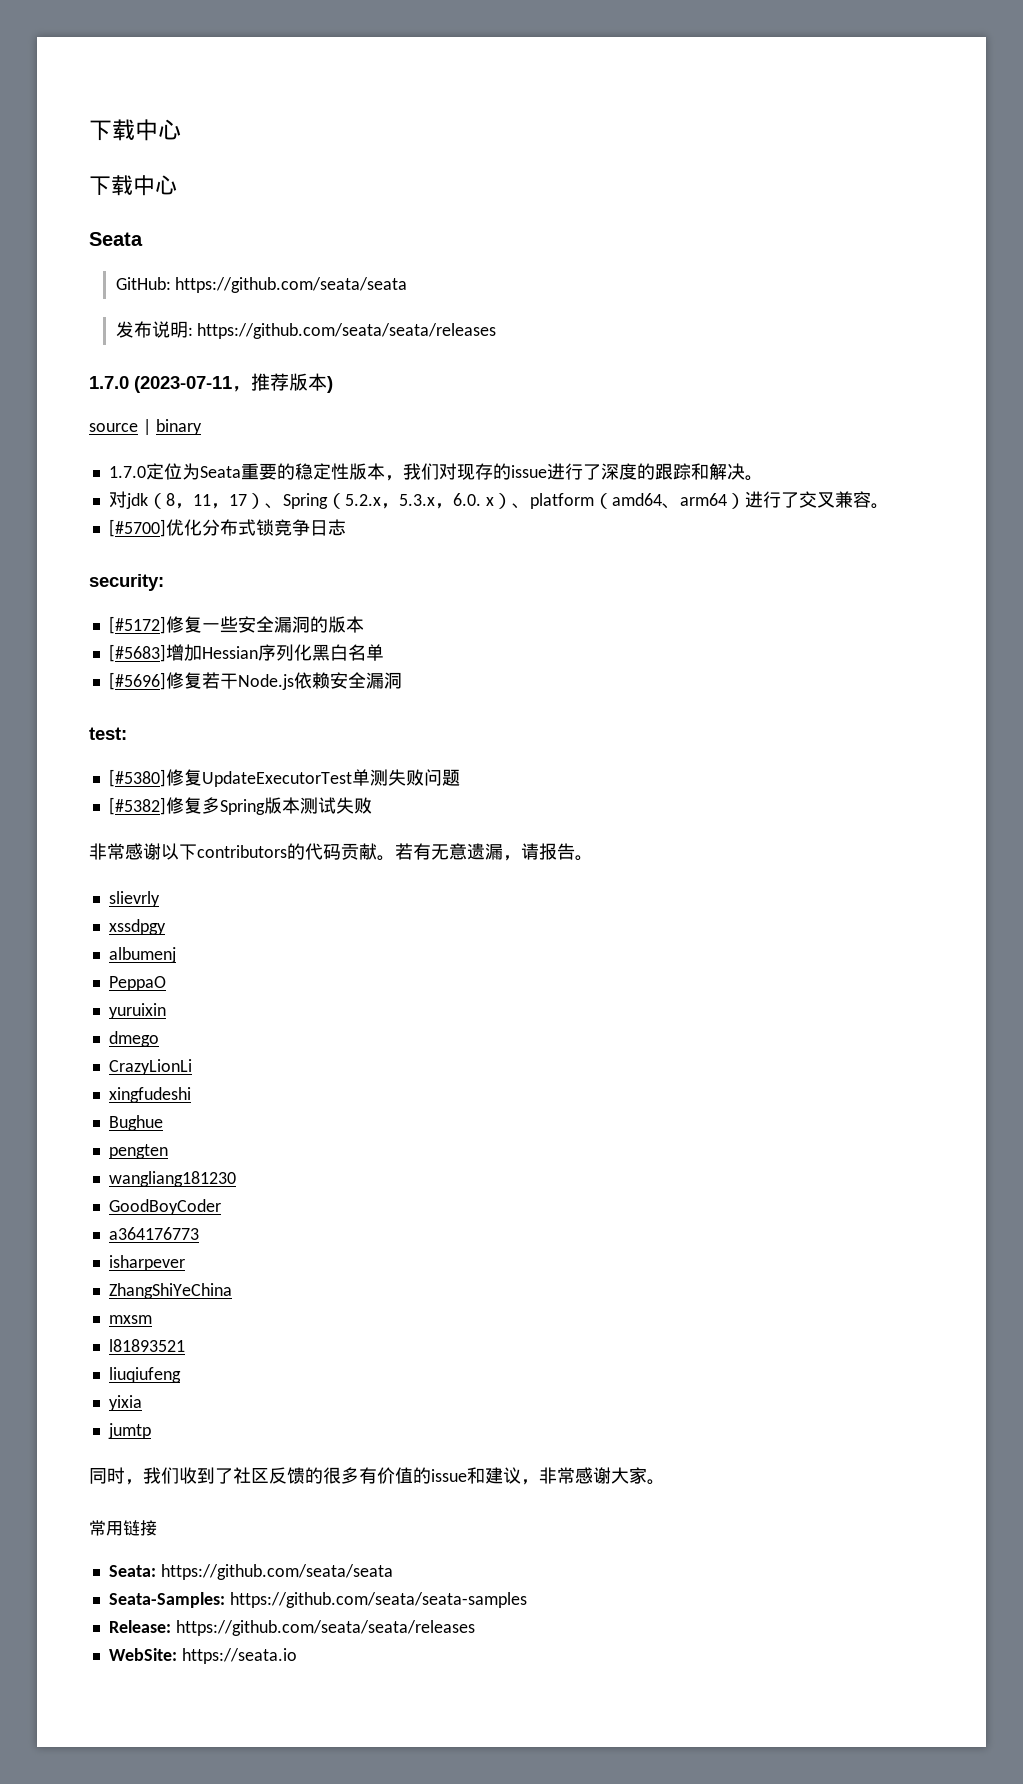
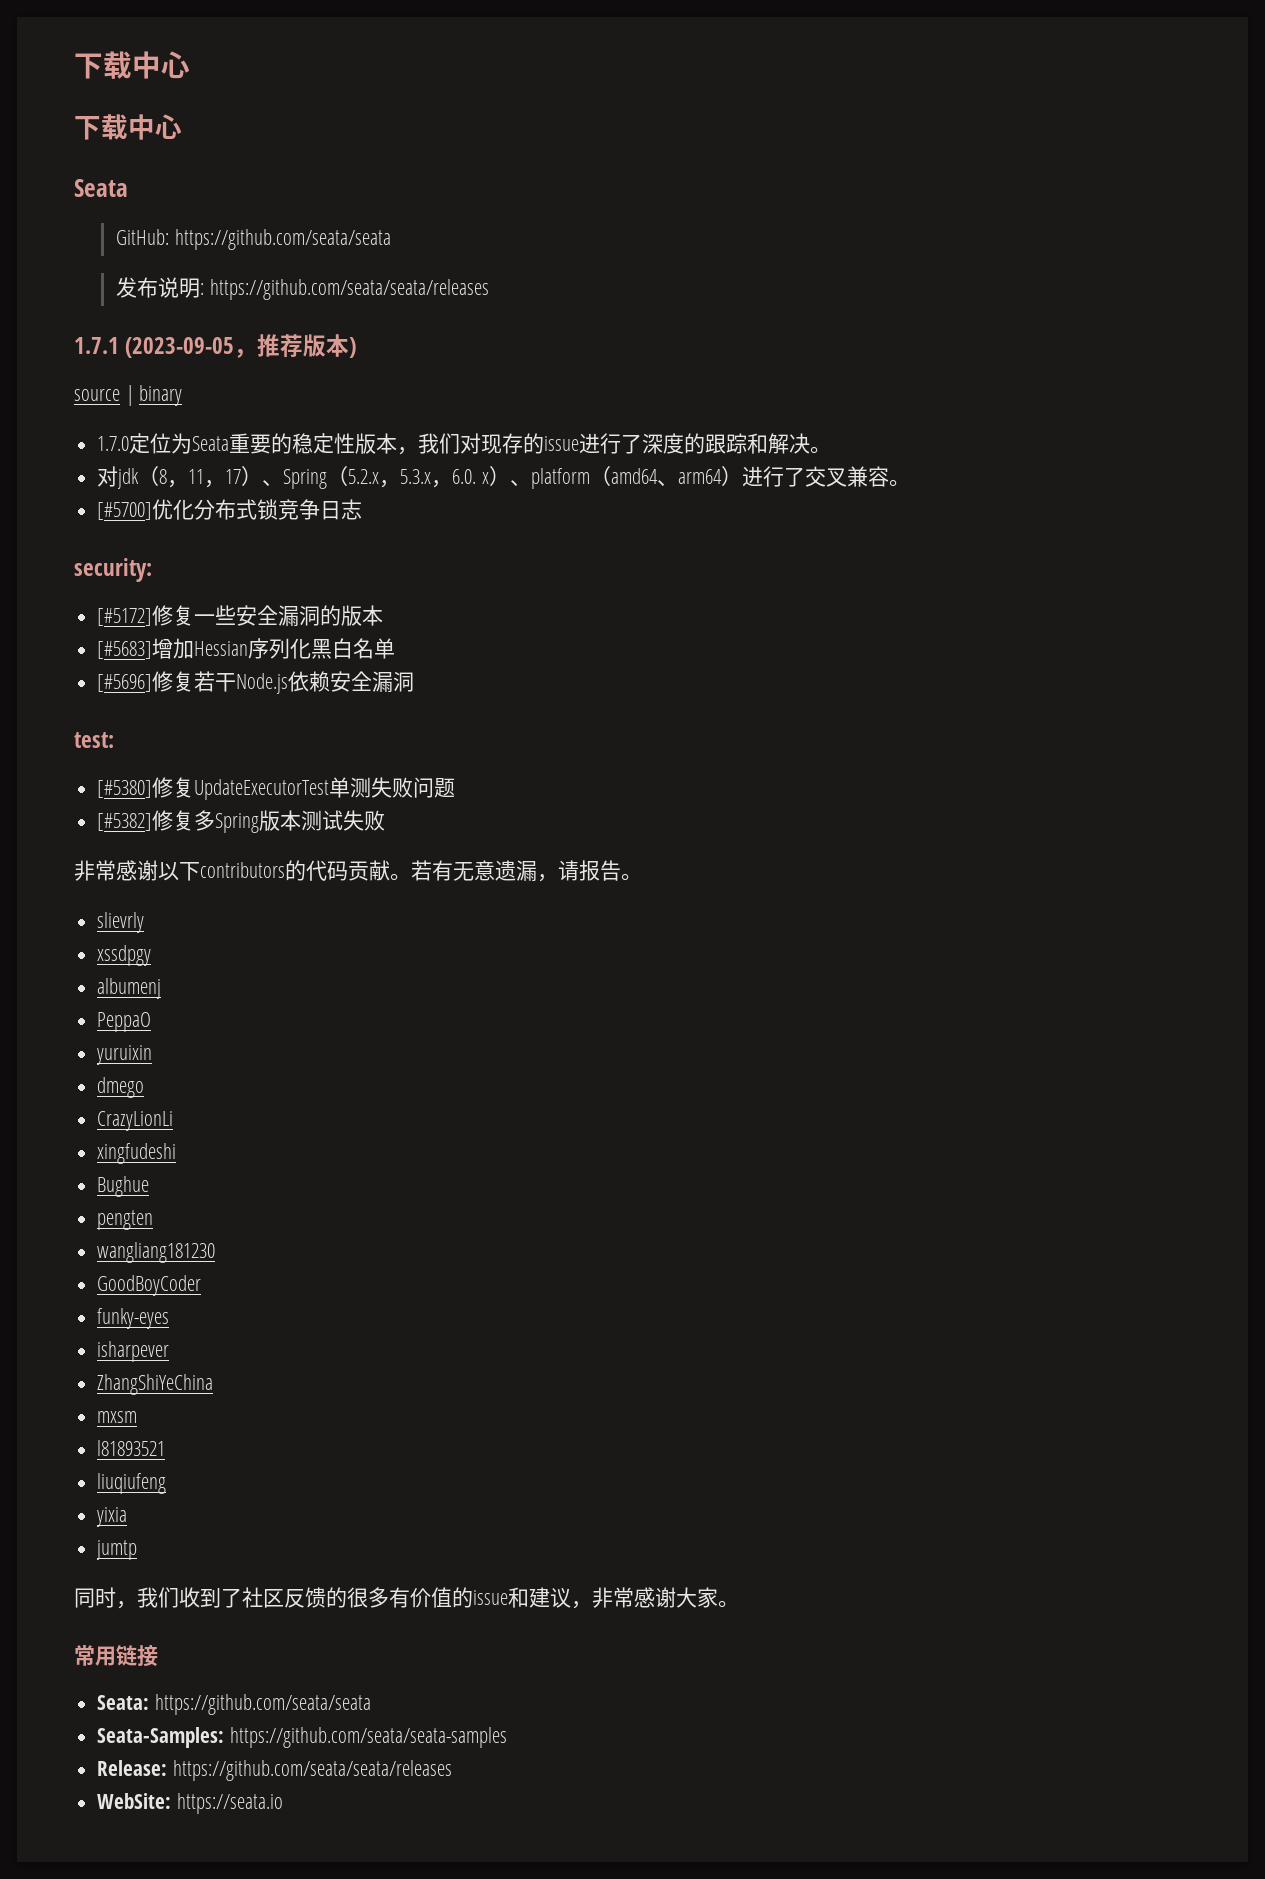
[89,376,232,393] 1.7.0 (2023-07-11 -> [74,337,235,358] 1.7.1 (2023-09-05
[108,1227,199,1240] a364176773 -> [97,1308,170,1329] funky-eyes

